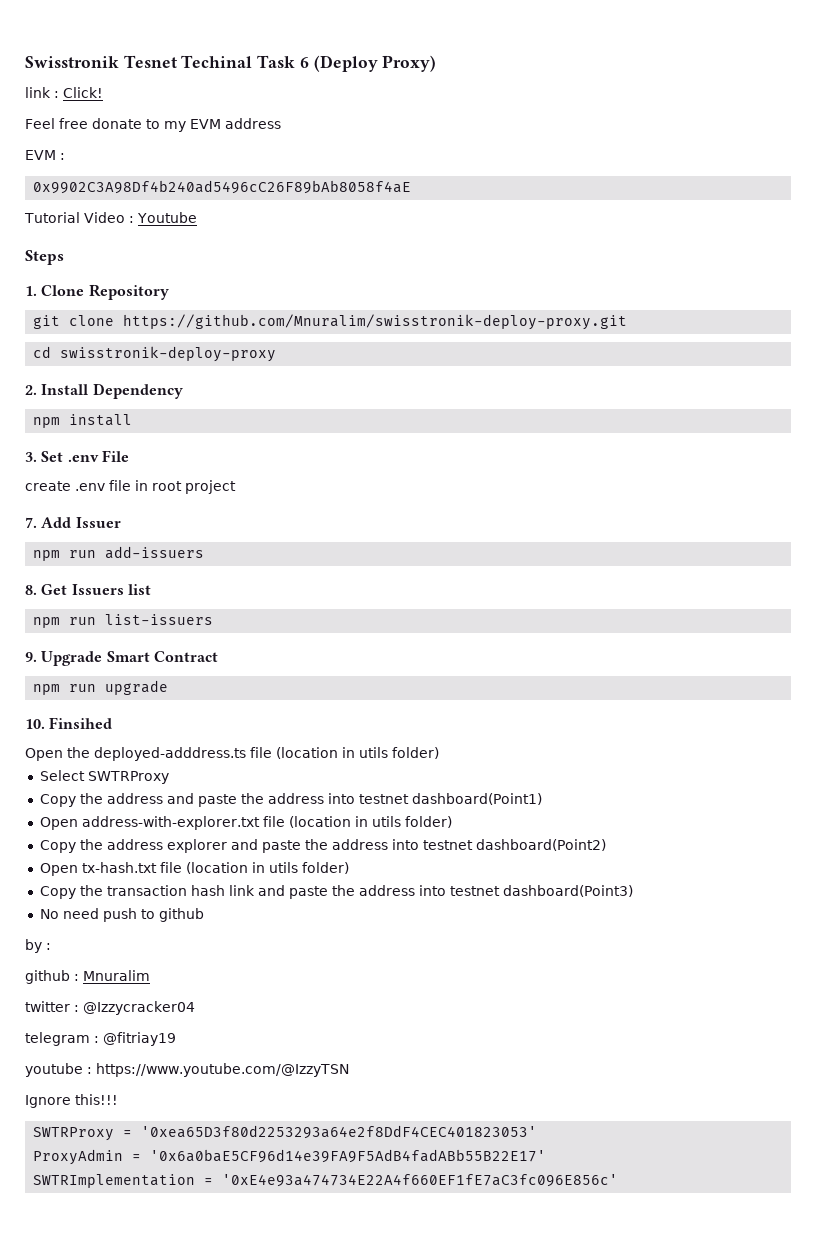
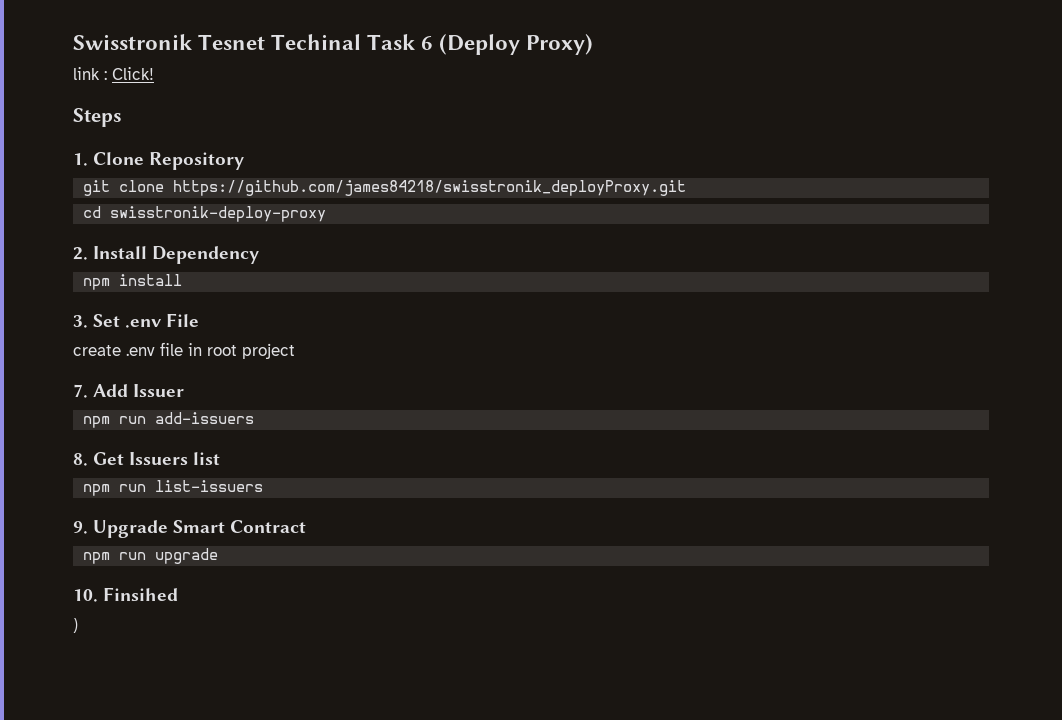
[25,118,281,132] [25,150,65,160] [33,180,412,194] [24,212,197,223] // Feel free donate to my EVM address // EVM : // 0x9902C3A98Df4b240ad5496cC26F89bAb8058f4aE // Tutorial Video : Youtube -> (154, 73) none
[123,314,628,330] https://github.com/Mnuralim/swisstronik-deploy-proxy.git -> [173,180,687,196] https://github.com/james84218/swisstronik_deployProxy.git
[25,747,439,761] [39,770,169,784] [39,793,542,807] [39,816,452,830] [39,839,606,853] [39,862,349,876] [39,885,633,899] [39,908,204,922] [25,939,51,953] [25,970,150,984] [25,1001,195,1015] [25,1032,176,1046] [25,1063,349,1077] [25,1094,118,1108] [33,1125,538,1141] [33,1149,547,1165] [33,1174,619,1188] Open the deployed-adddress.ts file (location in utils folder) // Select SWTRProxy // Copy the address and paste the address into testnet dashboard(Point1) // Open address-with-explorer.txt file (location in utils folder) // Copy the address explorer and paste the address into testnet dashboard(Point2) // Open tx-hash.txt file (location in utils folder) // Copy the transaction hash link and paste the address into testnet dashboard(Point3) // No need push to github // by : // github : Mnuralim // twitter : @Izzycracker04 // telegram : @fitriay19 // youtube : https://www.youtube.com/@IzzyTSN // Ignore this!!! // SWTRProxy = '0xea65D3f80d2253293a64e2f8DdF4CEC401823053' // ProxyAdmin = '0x6a0baE5CF96d14e39FA9F5AdB4fadABb55B22E17' // SWTRImplementation = '0xE4e93a474734E22A4f660EF1fE7aC3fc096E856c' -> [73,618,78,633] )

